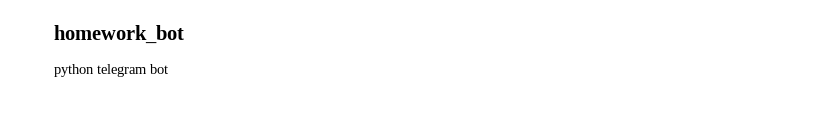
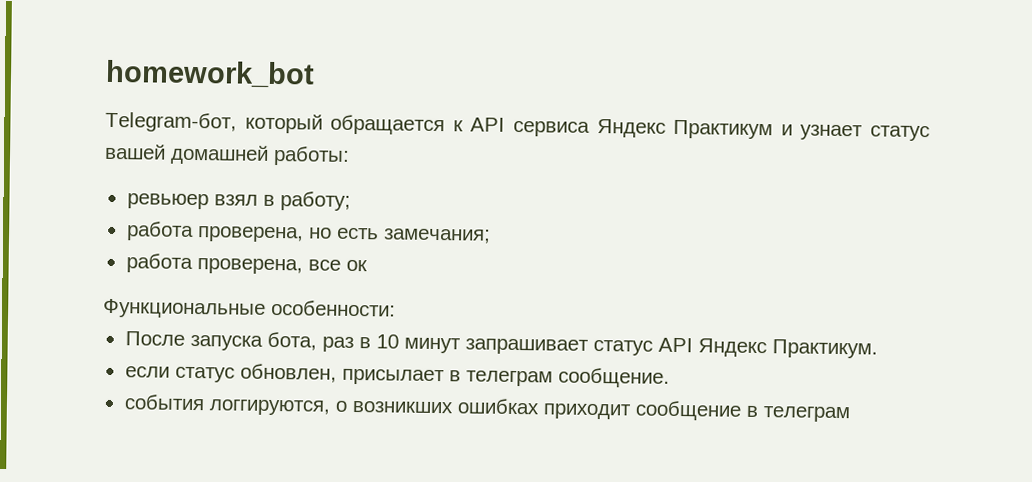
[54,64,168,77] python telegram bot -> [105,111,931,142] [104,143,350,166] [126,191,351,211] [125,221,491,244] [125,253,368,275] [103,298,396,319] [124,331,878,359] [124,363,670,388] [123,394,850,423] Telegram-бот, который обращается к API сервиса Яндекс Практикум и узнает статус вашей домашней работы: // ревьюер взял в работу; // работа проверена, но есть замечания; // работа проверена, все ок // Функциональные особенности: // После запуска бота, раз в 10 минут запрашивает статус API Яндекс Практикум. // если статус обновлен, присылает в телеграм сообщение. // события логгируются, о возникших ошибках приходит сообщение в телеграм

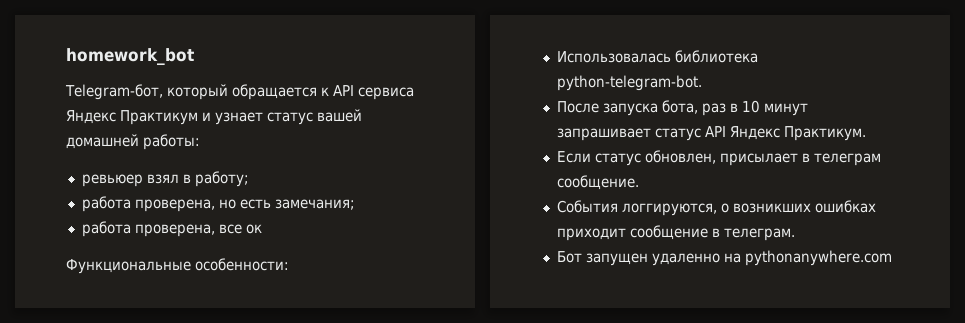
(396, 308) none -> [556,50,758,63] [556,75,702,91] // Использовалась библиотека python-telegram-bot.
[124,366,170,378] если -> [556,151,591,163] Если
[123,394,205,411] события -> [556,200,618,213] События
[762,406,850,423] телеграм -> [723,228,795,241] [556,250,892,266] телеграм. // Бот запущен удаленно на pythonanywhere.com

